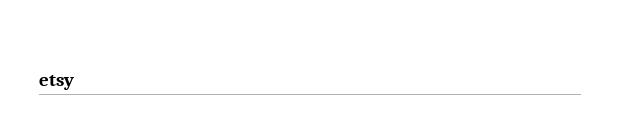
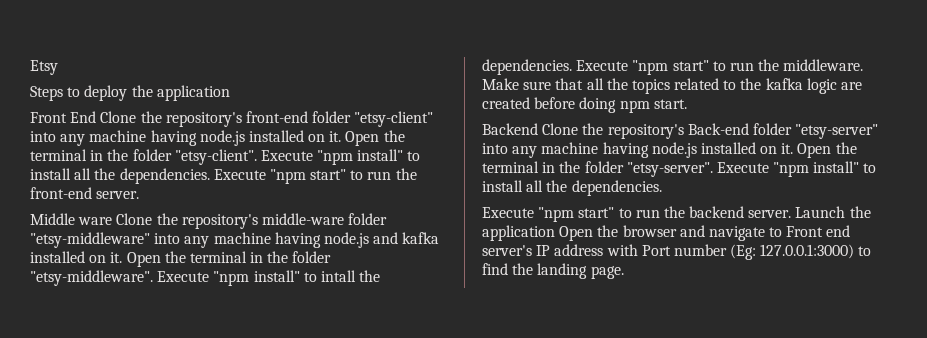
[39,75,74,90] etsy -> [30,60,58,75] [30,85,230,101] [30,111,434,127] [30,130,405,146] [30,149,421,165] [30,168,417,184] [30,187,140,199] [30,213,388,229] [30,232,440,248] [30,251,332,267] [30,270,381,286] [482,59,864,75] [482,78,863,94] [482,97,687,113] [482,123,879,139] [482,142,857,158] [482,161,877,177] [482,180,662,196] [482,206,871,222] [482,225,851,241] [482,244,872,260] [482,263,624,279] Etsy // Steps to deploy the application // Front End Clone the repository's front-end folder "etsy-client" into any machine having node.js installed on it. Open the terminal in the folder "etsy-client". Execute "npm install" to install all the dependencies. Execute "npm start" to run the front-end server. // Middle ware Clone the repository's middle-ware folder "etsy-middleware" into any machine having node.js and kafka installed on it. Open the terminal in the folder "etsy-middleware". Execute "npm install" to intall the dependencies. Execute "npm start" to run the middleware. Make sure that all the topics related to the kafka logic are created before doing npm start. // Backend Clone the repository's Back-end folder "etsy-server" into any machine having node.js installed on it. Open the terminal in the folder "etsy-server". Execute "npm install" to install all the dependencies. // Execute "npm start" to run the backend server. Launch the application Open the browser and navigate to Front end server's IP address with Port number (Eg: 127.0.0.1:3000) to find the landing page.

